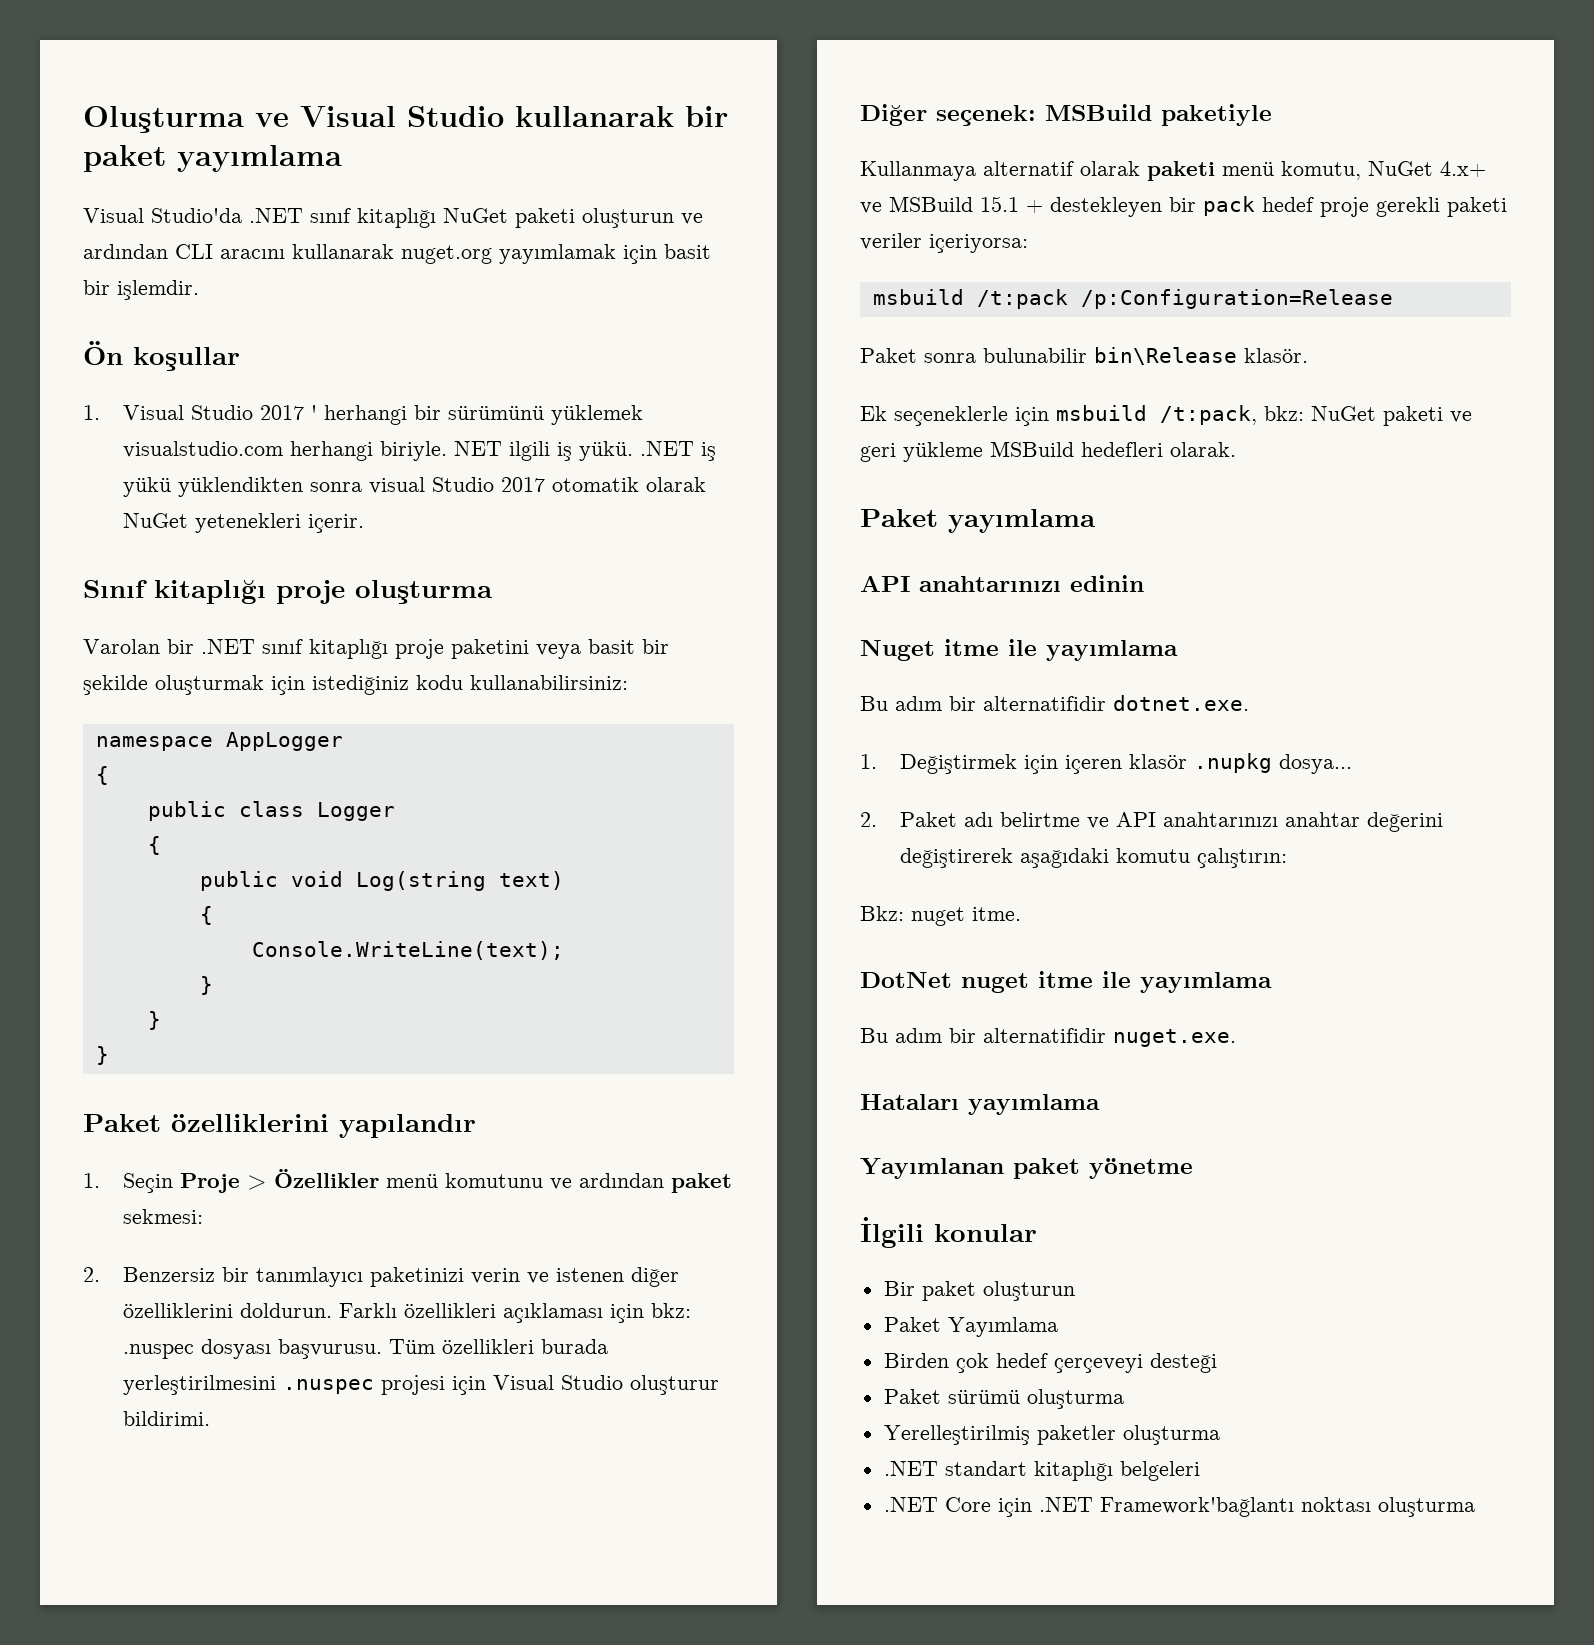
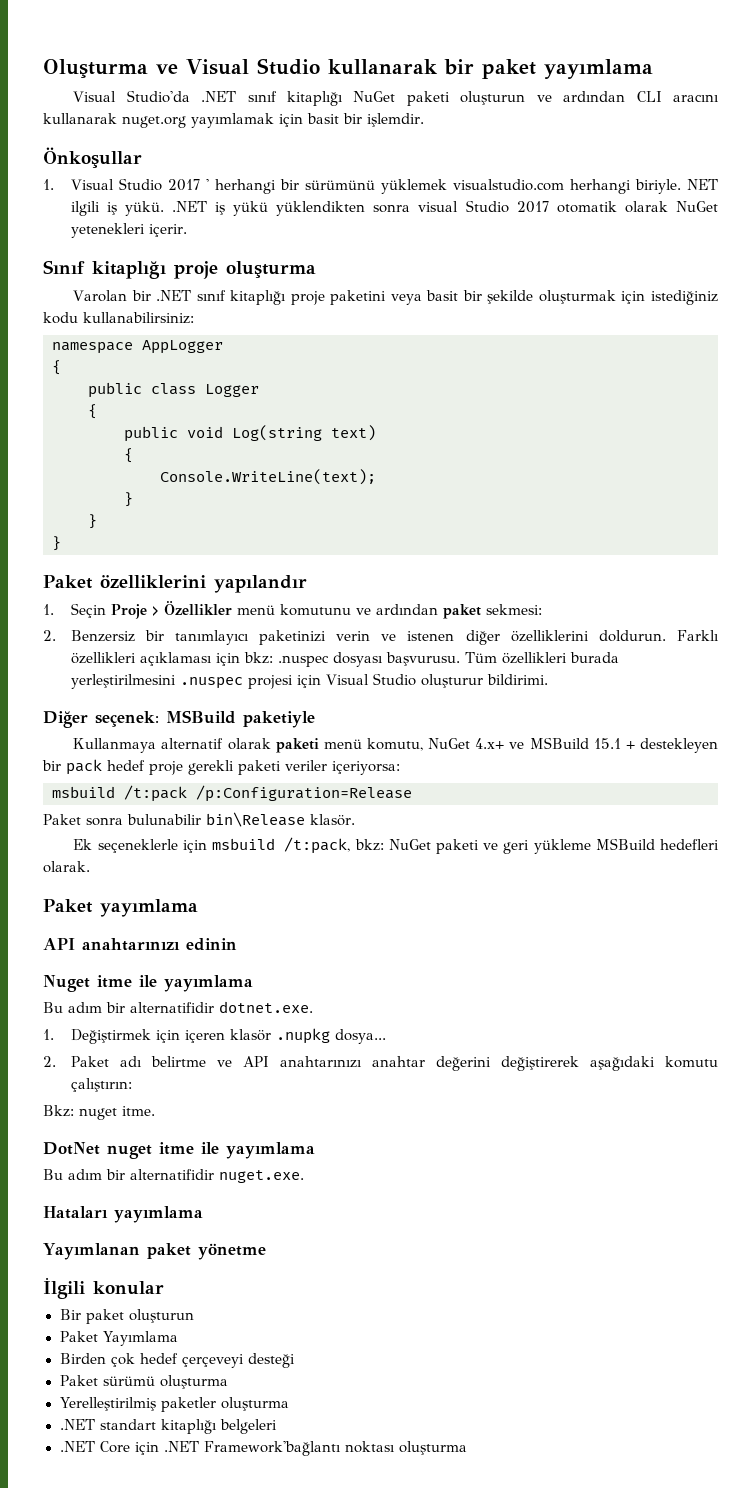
[83,341,240,371] Ön koşullar -> [43,147,142,168] Önkoşullar

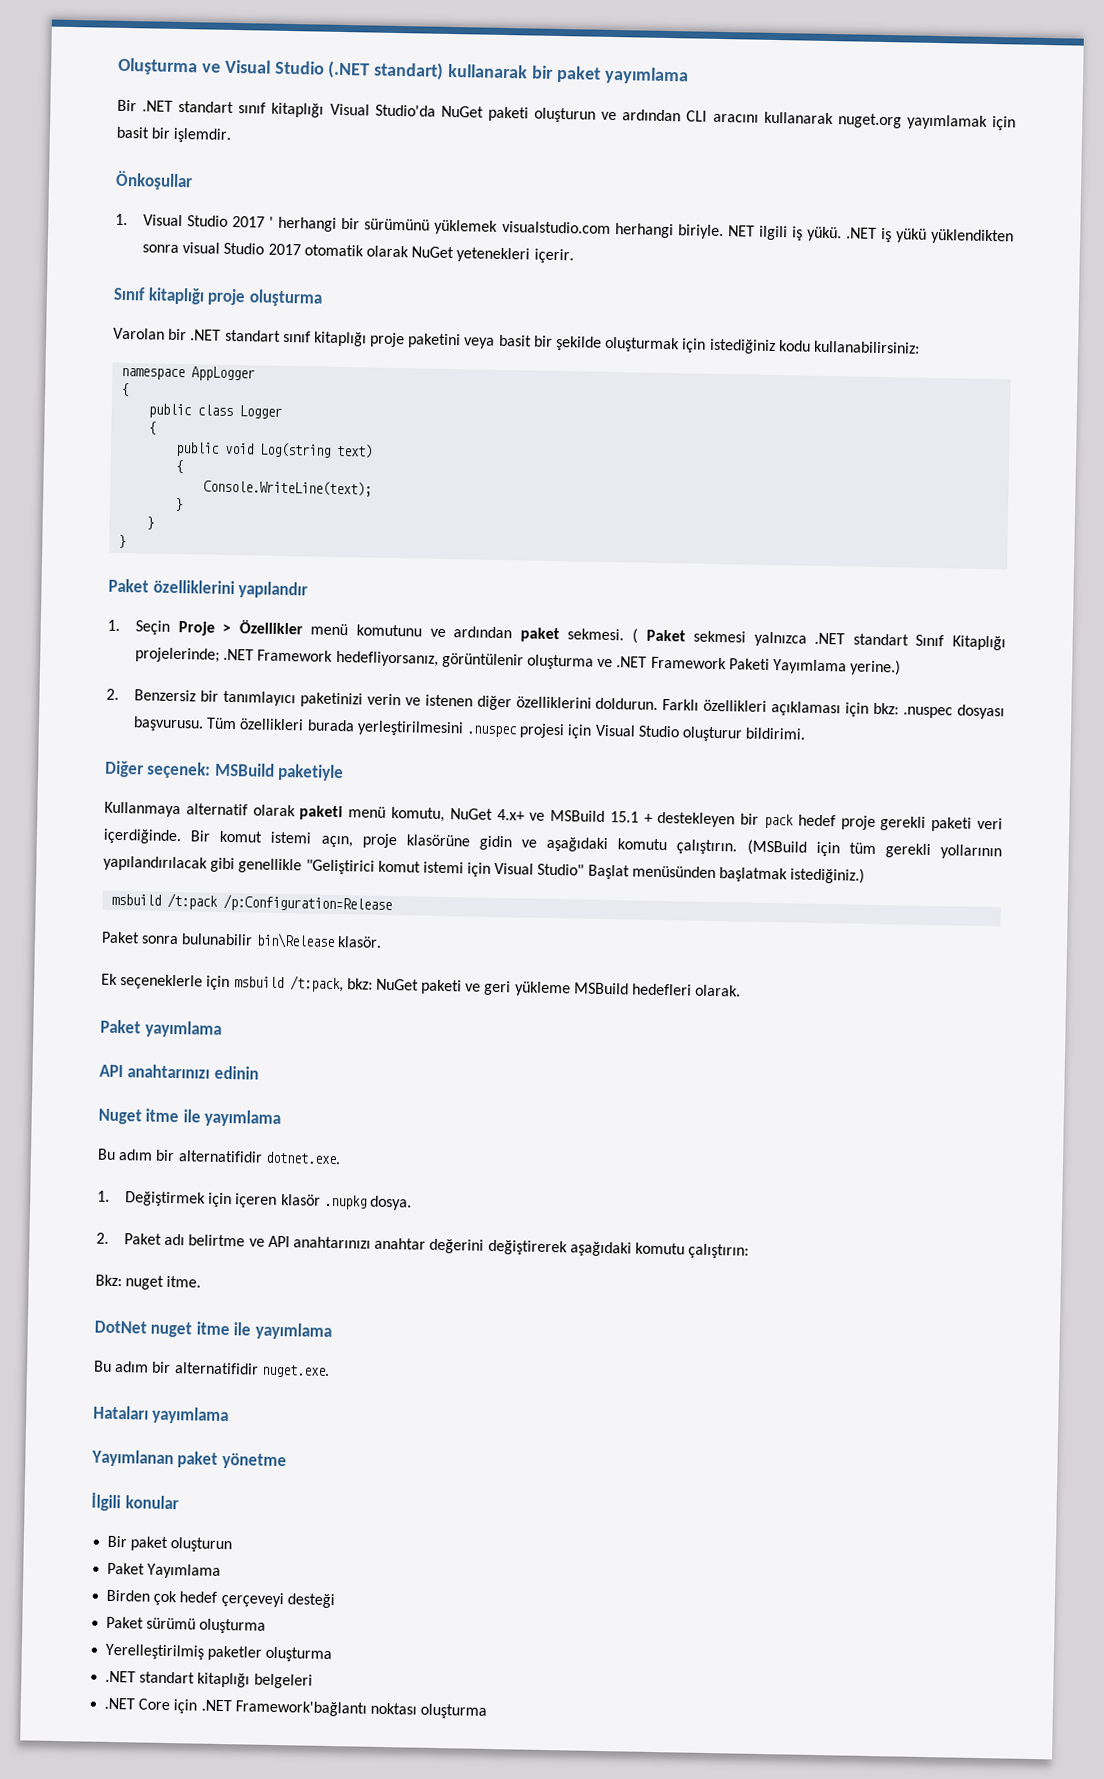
(320, 66) none -> [327,60,445,80] (.NET standart)
[73,90,344,106] Visual Studio'da .NET sınıf kitaplığı -> [117,99,436,118] Bir .NET standart sınıf kitaplığı Visual Studio'da
(192, 295) none -> [224,329,281,342] standart
[485,604,542,615] sekmesi: -> [567,628,1006,651] [135,647,902,676] sekmesi. ( Paket sekmesi yalnızca .NET standart Sınıf Kitaplığı projelerinde; .NET Framework hedefliyorsanız, görüntülenir oluşturma ve .NET Framework Paketi Yayımlama yerine.)
[285,760,400,775] veriler içeriyorsa: -> [976,817,1003,830] [103,828,1002,860] [103,855,866,884] veri içerdiğinde. Bir komut istemi açın, proje klasörüne gidin ve aşağıdaki komutu çalıştırın. (MSBuild için tüm gerekli yollarının yapılandırılacak gibi genellikle "Geliştirici komut istemi için Visual Studio" Başlat menüsünden başlatmak istediğiniz.)
[334,1029,386,1044] dosya... -> [370,1195,413,1211] dosya.

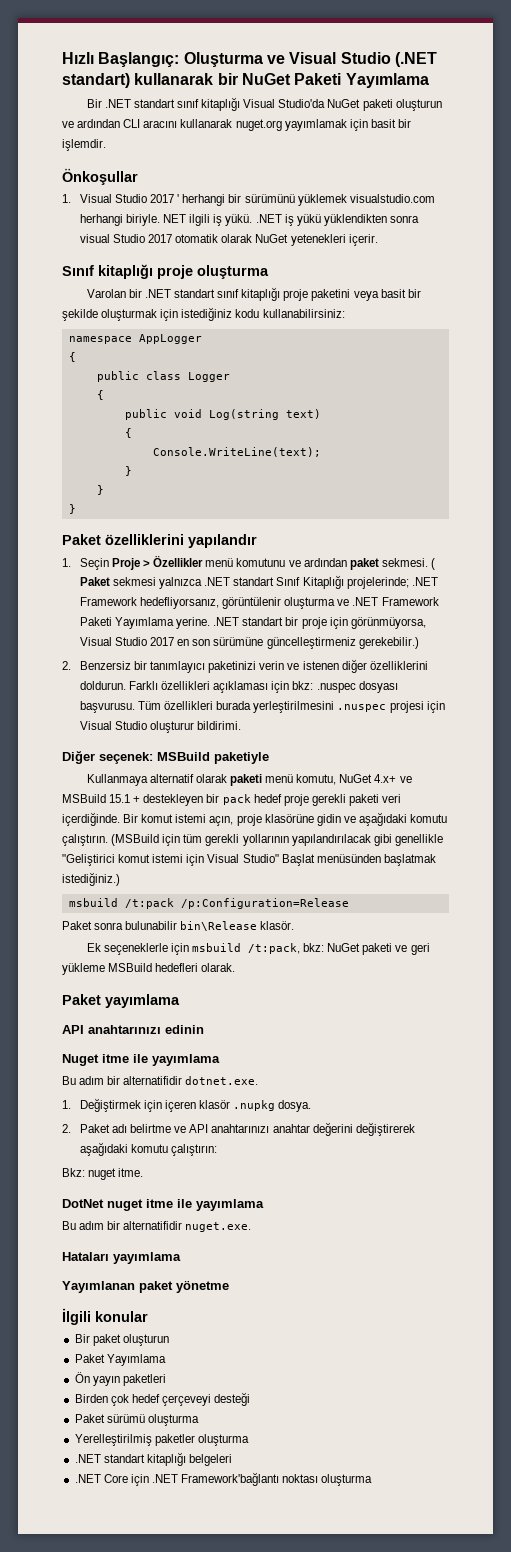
(118, 66) none -> [62,52,180,67] Hızlı Başlangıç:
[555,65,689,85] paket yayımlama -> [241,73,429,88] NuGet Paketi Yayımlama
[850,659,902,676] yerine.) -> [176,617,426,629] [79,637,419,649] yerine. .NET standart bir proje için görünmüyorsa, Visual Studio 2017 en son sürümüne güncelleştirmeniz gerekebilir.)
(222, 1571) none -> [74,1372,166,1386] // Ön yayın paketleri

